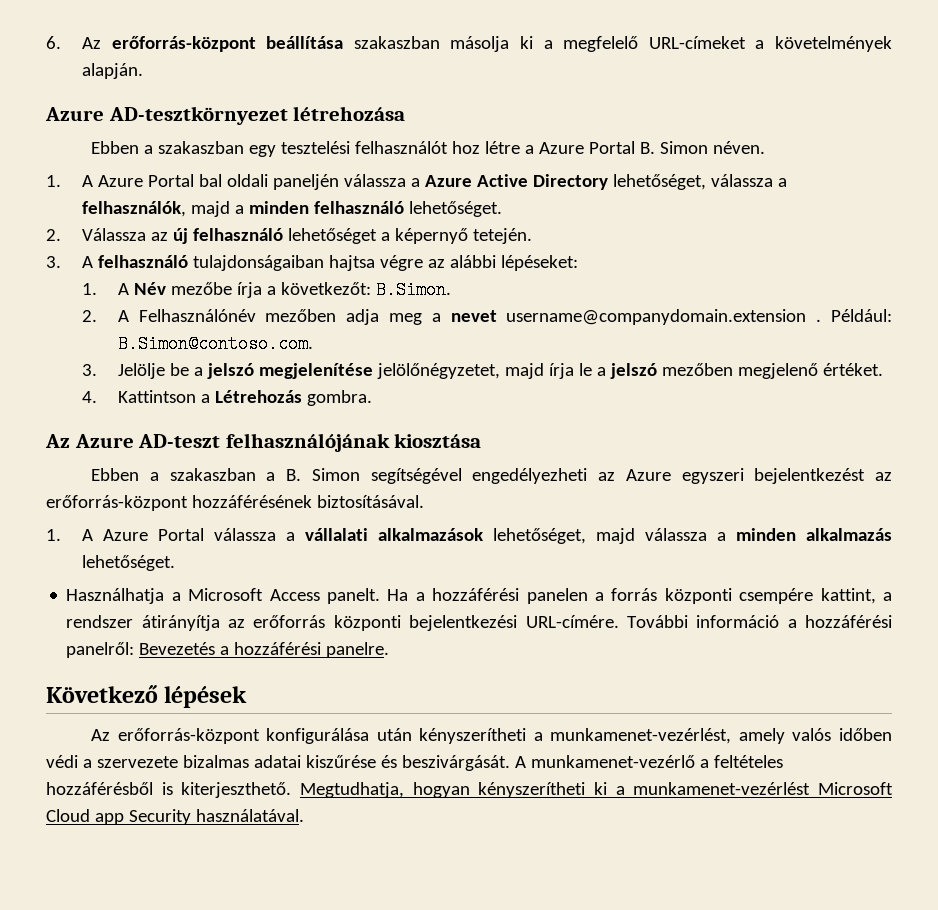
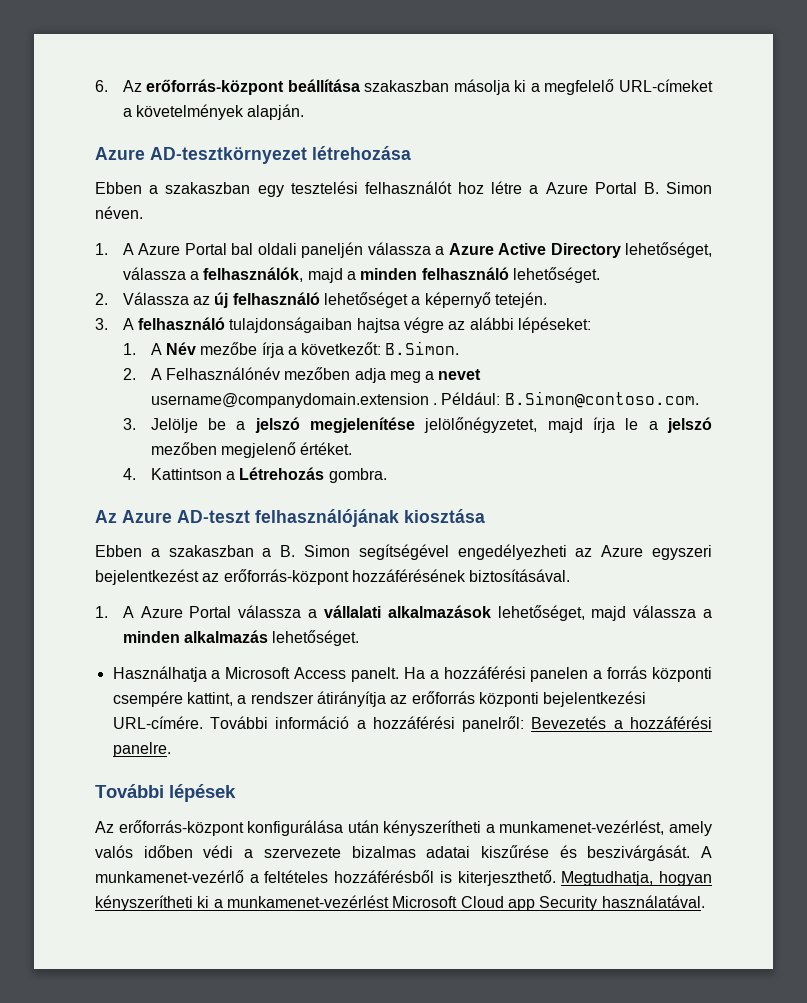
[46,685,158,703] Következő -> [95,784,164,798] További

